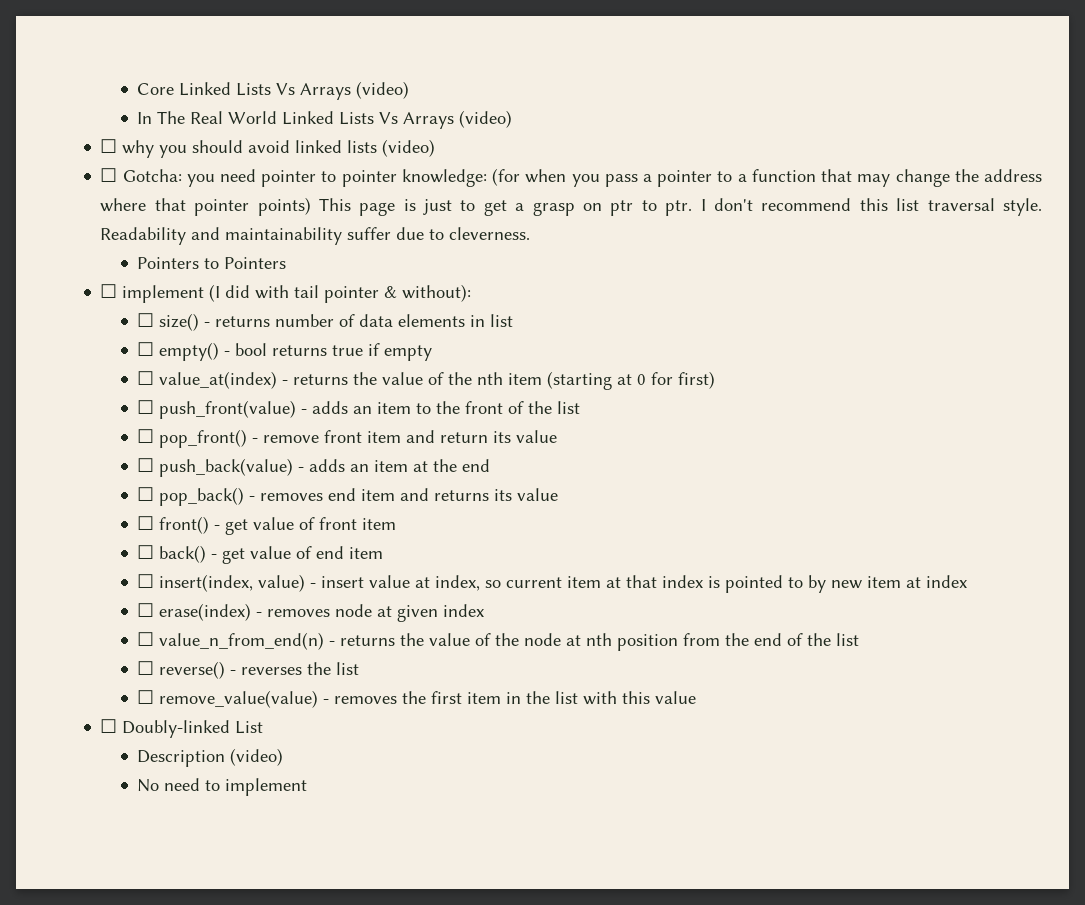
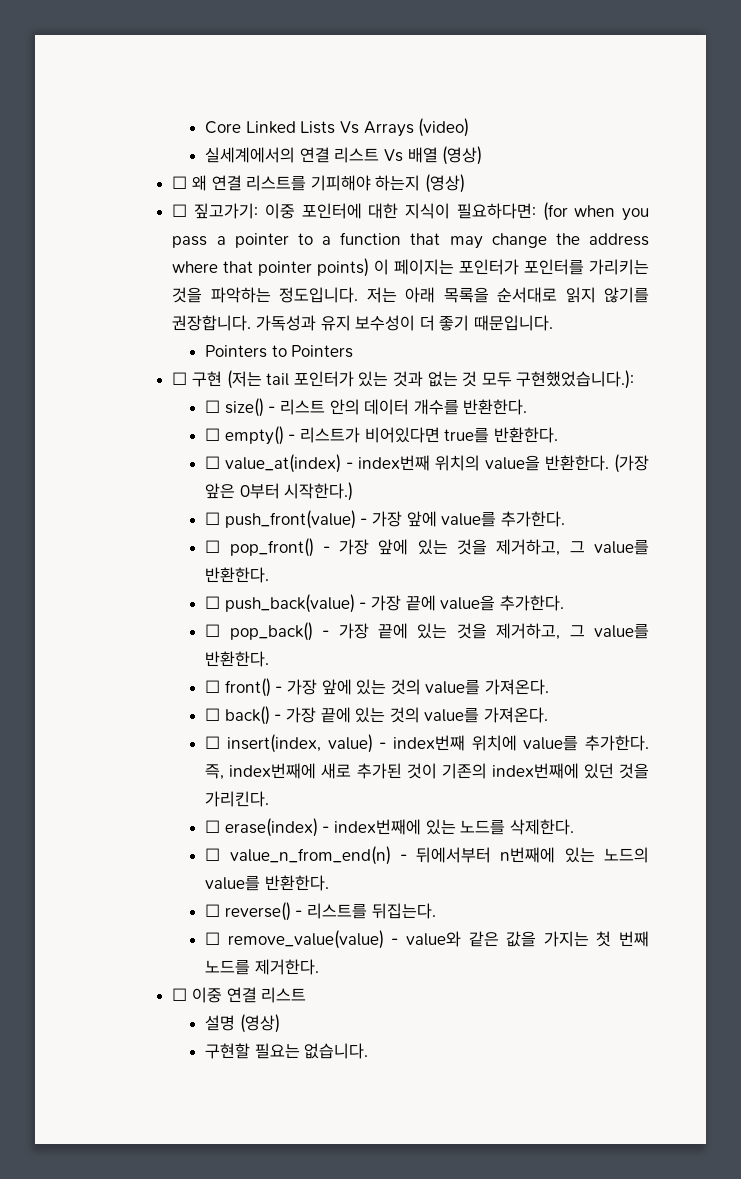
[137,110,513,129] [100,139,436,158] [100,168,487,187] In The Real World Linked Lists Vs Arrays (video) // ☐ why you should avoid linked lists (video) // ☐ Gotcha: you need pointer to pointer knowledge: -> [205,146,483,165] [172,174,466,193] [172,203,536,219] 실세계에서의 연결 리스트 Vs 배열 (영상) // ☐ 왜 연결 리스트를 기피해야 하는지 (영상) // ☐ 짚고가기: 이중 포인터에 대한 지식이 필요하다면:
[318,198,1042,216] [100,227,531,245] [137,257,287,269] [100,284,472,303] [137,313,514,331] [137,342,433,361] [137,371,716,390] [137,400,581,419] [137,429,558,448] [137,458,491,477] [137,487,559,506] [137,516,397,535] [137,545,384,564] [137,574,968,593] [137,603,485,622] [137,632,860,651] This page is just to get a grasp on ptr to ptr. I don't recommend this list traversal style. Readability and maintainability suffer due to cleverness. // Pointers to Pointers // ☐ implement (I did with tail pointer & without): // ☐ size() - returns number of data elements in list // ☐ empty() - bool returns true if empty // ☐ value_at(index) - returns the value of the nth item (starting at 0 for first) // ☐ push_front(value) - adds an item to the front of the list // ☐ pop_front() - remove front item and return its value // ☐ push_back(value) - adds an item at the end // ☐ pop_back() - removes end item and returns its value // ☐ front() - get value of front item // ☐ back() - get value of end item // ☐ insert(index, value) - insert value at index, so current item at that index is pointed to by new item at index // ☐ erase(index) - removes node at given index // ☐ value_n_from_end(n) - returns the value of the node at nth position from the end of the list -> [374,259,649,275] [172,287,649,303] [172,315,554,331] [205,345,354,358] [172,370,635,389] [205,398,528,417] [205,426,558,445] [205,454,649,473] [205,482,354,501] [205,510,565,529] [205,538,650,557] [205,567,270,583] [205,594,564,613] [205,622,649,641] [205,651,270,667] [205,678,549,697] [205,706,548,725] [205,734,650,753] [205,763,649,780] [205,791,270,807] [205,818,574,837] [205,846,650,865] [205,875,329,891] 이 페이지는 포인터가 포인터를 가리키는 것을 파악하는 정도입니다. 저는 아래 목록을 순서대로 읽지 않기를 권장합니다. 가독성과 유지 보수성이 더 좋기 때문입니다. // Pointers to Pointers // ☐ 구현 (저는 tail 포인터가 있는 것과 없는 것 모두 구현했었습니다.): // ☐ size() - 리스트 안의 데이터 개수를 반환한다. // ☐ empty() - 리스트가 비어있다면 true를 반환한다. // ☐ value_at(index) - index번째 위치의 value을 반환한다. (가장 앞은 0부터 시작한다.) // ☐ push_front(value) - 가장 앞에 value를 추가한다. // ☐ pop_front() - 가장 앞에 있는 것을 제거하고, 그 value를 반환한다. // ☐ push_back(value) - 가장 끝에 value을 추가한다. // ☐ pop_back() - 가장 끝에 있는 것을 제거하고, 그 value를 반환한다. // ☐ front() - 가장 앞에 있는 것의 value를 가져온다. // ☐ back() - 가장 끝에 있는 것의 value를 가져온다. // ☐ insert(index, value) - index번째 위치에 value를 추가한다. 즉, index번째에 새로 추가된 것이 기존의 index번째에 있던 것을 가리킨다. // ☐ erase(index) - index번째에 있는 노드를 삭제한다. // ☐ value_n_from_end(n) - 뒤에서부터 n번째에 있는 노드의 value를 반환한다.
[241,662,360,675] reverses the list -> [307,903,436,919] 리스트를 뒤집는다.
[334,691,697,705] [100,719,264,738] [137,748,284,767] [137,778,308,796] removes the first item in the list with this value // ☐ Doubly-linked List // Description (video) // No need to implement -> [406,931,649,947] [205,959,319,975] [172,987,307,1003] [205,1014,280,1033] [205,1043,369,1059] value와 같은 값을 가지는 첫 번째 노드를 제거한다. // ☐ 이중 연결 리스트 // 설명 (영상) // 구현할 필요는 없습니다.

